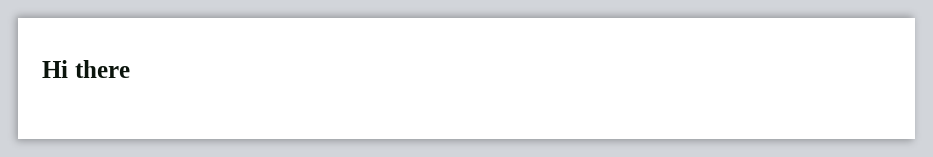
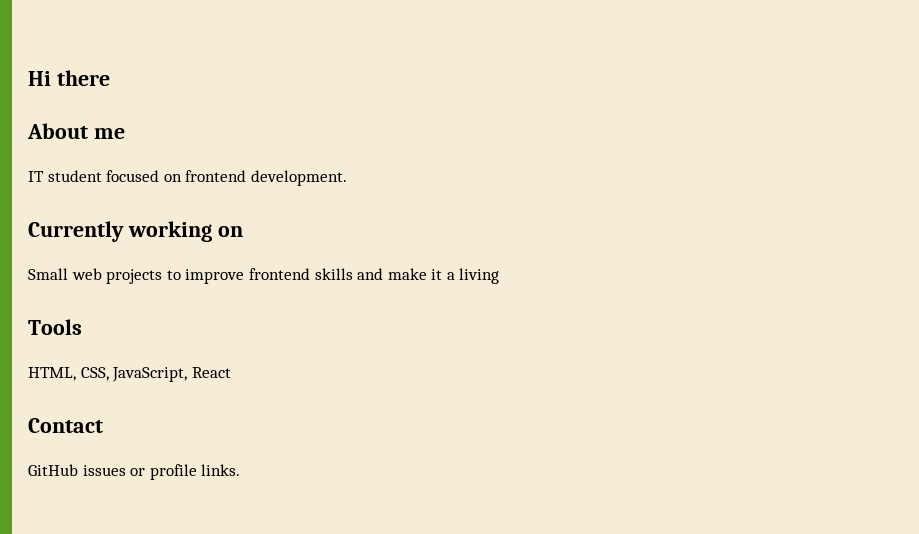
(130, 69) none -> [27,123,125,139] [28,170,347,186] [28,221,243,242] [28,268,500,284] [28,319,82,335] [28,367,231,382] [28,418,103,433] [28,464,241,480] // About me // IT student focused on frontend development. // Currently working on // Small web projects to improve frontend skills and make it a living // Tools // HTML, CSS, JavaScript, React // Contact // GitHub issues or profile links.

